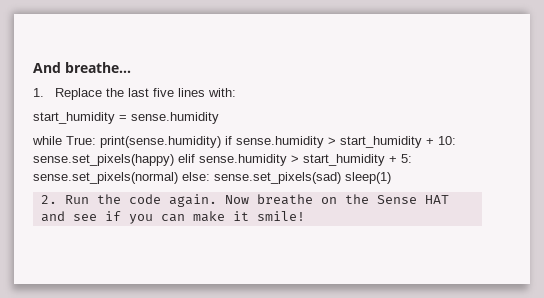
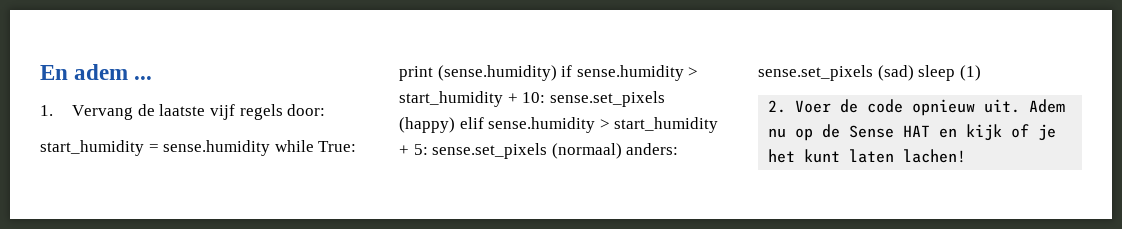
[33,62,131,73] [33,88,237,100] And breathe... // 1. Replace the last five lines with: -> [40,64,153,80] [40,104,326,120] En adem ... // 1. Vervang de laatste vijf regels door:
(219, 118) // -> (271, 148) none
[100,136,221,148] print(sense.humidity) -> [399,65,557,81] print (sense.humidity)
[33,154,174,166] sense.set_pixels(happy) -> [549,91,665,107] [399,117,455,133] sense.set_pixels (happy)
[33,172,391,184] [40,194,449,207] [40,211,305,224] sense.set_pixels(normal) else: sense.set_pixels(sad) sleep(1) // 2. Run the code again. Now breathe on the Sense HAT and see if you can make it smile! -> [432,143,679,159] [758,65,981,81] [768,99,1066,116] [768,124,1057,141] [768,149,967,163] sense.set_pixels (normaal) anders: sense.set_pixels (sad) sleep (1) // 2. Voer de code opnieuw uit. Adem nu op de Sense HAT en kijk of je het kunt laten lachen!

